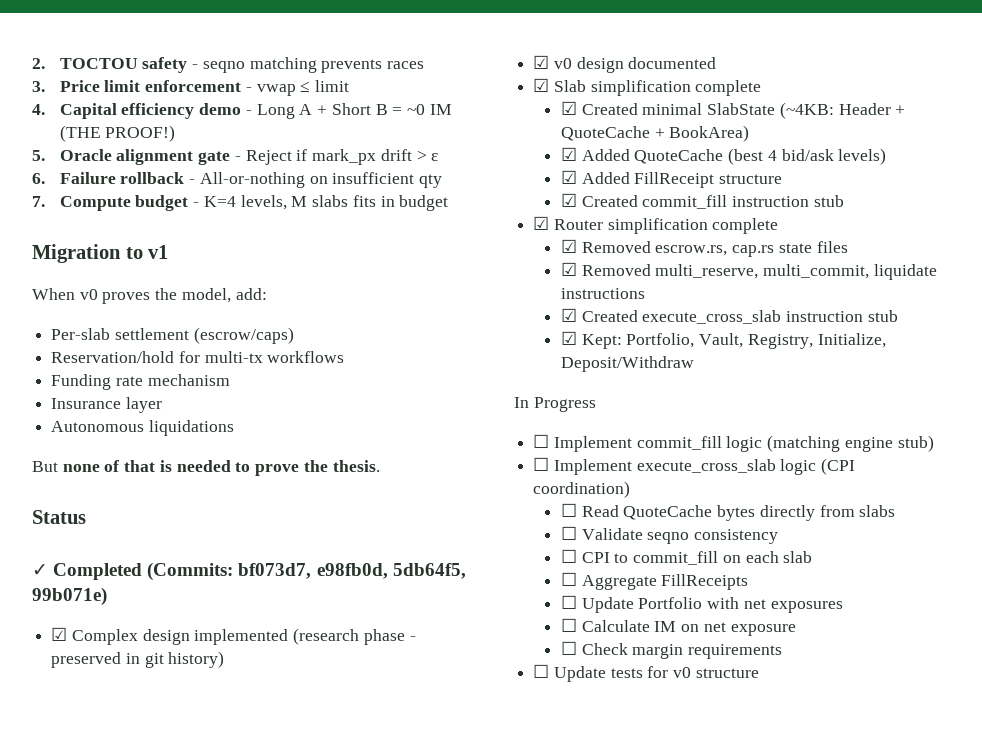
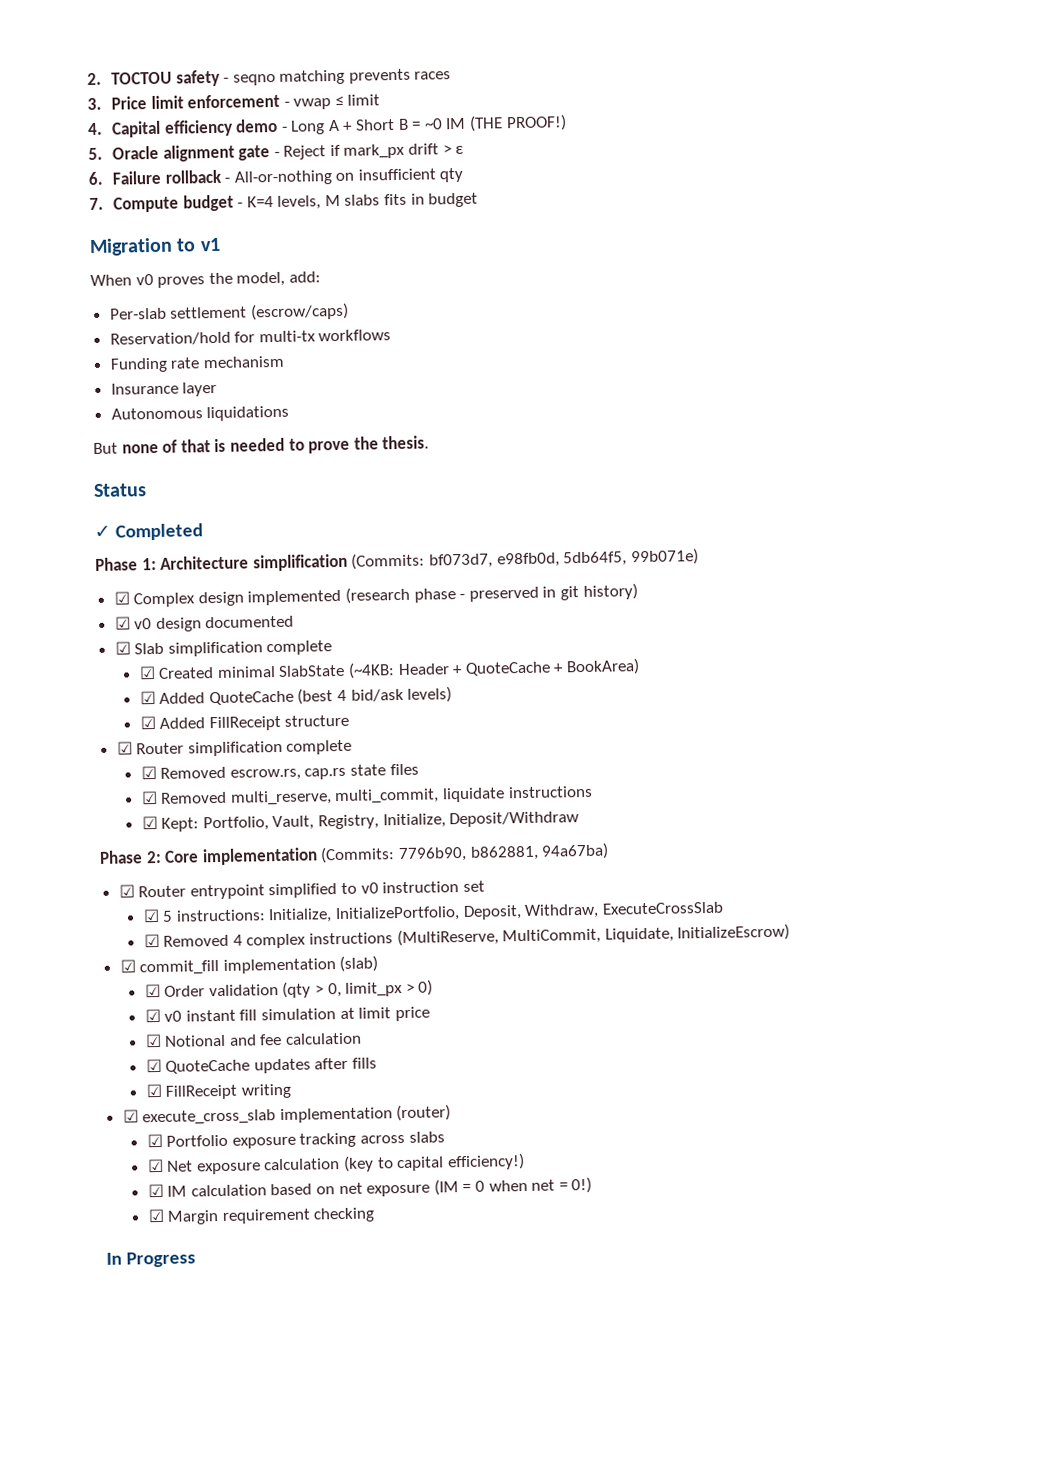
(143, 571) none -> [95,553,348,572] // Phase 1: Architecture simplification
[560,193,844,209] // ☑ Created commit_fill instruction stub -> (350, 720) none
[560,308,898,324] // ☑ Created execute_cross_slab instruction stub -> (593, 792) none
[514,397,596,412] [533,434,934,452] [533,457,856,475] [533,481,631,498] [560,503,896,521] [560,526,779,544] [560,549,813,565] [560,572,749,590] [560,595,843,613] [560,618,796,636] [560,641,783,659] [533,664,759,682] In Progress // ☐ Implement commit_fill logic (matching engine stub) // ☐ Implement execute_cross_slab logic (CPI coordination) // ☐ Read QuoteCache bytes directly from slabs // ☐ Validate seqno consistency // ☐ CPI to commit_fill on each slab // ☐ Aggregate FillReceipts // ☐ Update Portfolio with net exposures // ☐ Calculate IM on net exposure // ☐ Check margin requirements // ☐ Update tests for v0 structure -> [99,842,610,866] [118,880,485,900] [142,901,724,924] [143,923,791,949] [119,955,379,976] [144,979,434,998] [144,1006,430,1023] [144,1032,362,1048] [145,1057,377,1074] [145,1083,292,1100] [122,1104,452,1126] [146,1131,445,1149] [146,1153,525,1175] [147,1176,593,1198] [147,1207,376,1225] [106,1251,196,1268] Phase 2: Core implementation (Commits: 7796b90, b862881, 94a67ba) // ☑ Router entrypoint simplified to v0 instruction set // ☑ 5 instructions: Initialize, InitializePortfolio, Deposit, Withdraw, ExecuteCrossSlab // ☑ Removed 4 complex instructions (MultiReserve, MultiCommit, Liquidate, InitializeEscrow) // ☑ commit_fill implementation (slab) // ☑ Order validation (qty > 0, limit_px > 0) // ☑ v0 instant fill simulation at limit price // ☑ Notional and fee calculation // ☑ QuoteCache updates after fills // ☑ FillReceipt writing // ☑ execute_cross_slab implementation (router) // ☑ Portfolio exposure tracking across slabs // ☑ Net exposure calculation (key to capital efficiency!) // ☑ IM calculation based on net exposure (IM = 0 when net = 0!) // ☑ Margin requirement checking // In Progress

